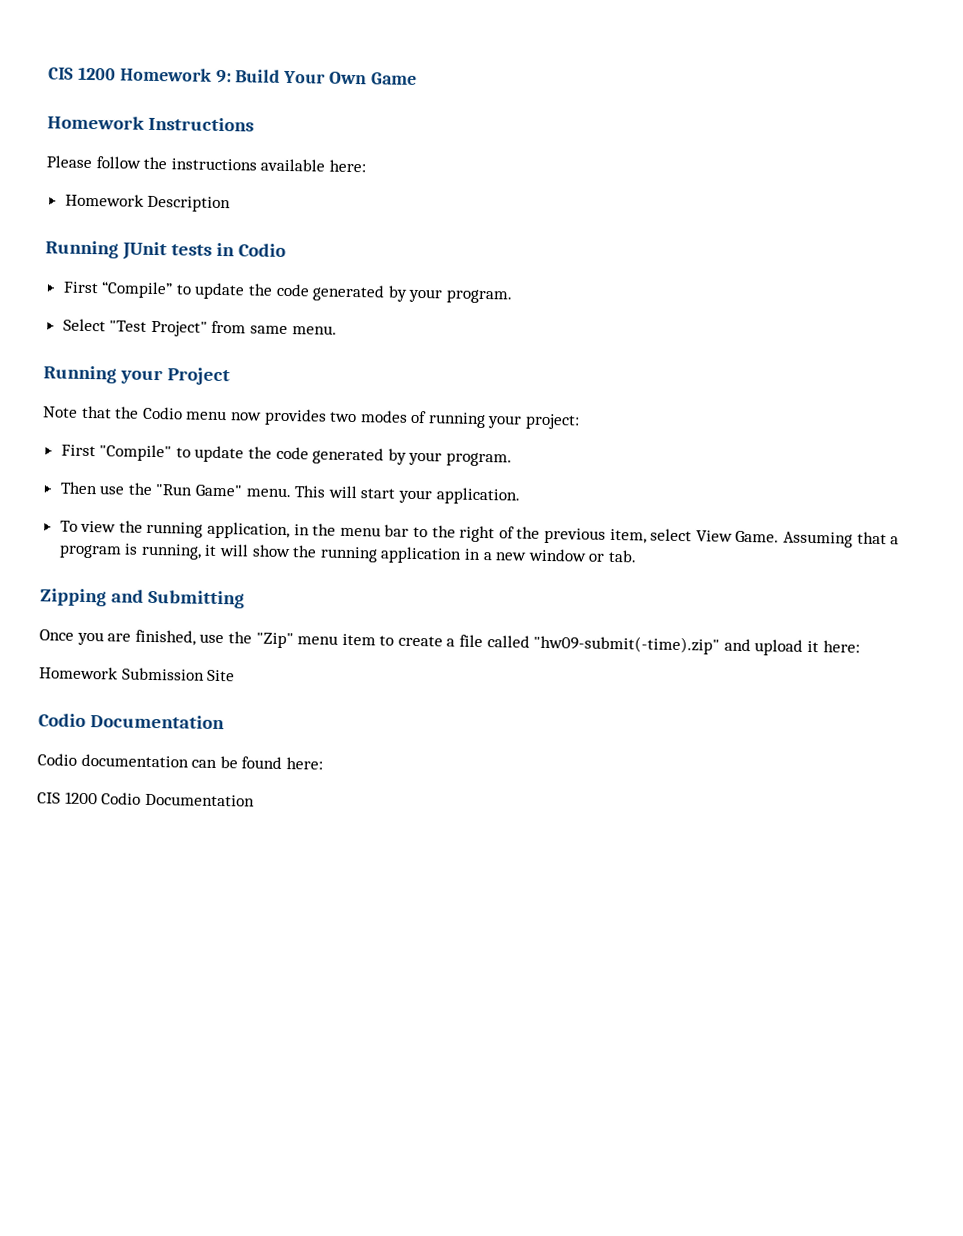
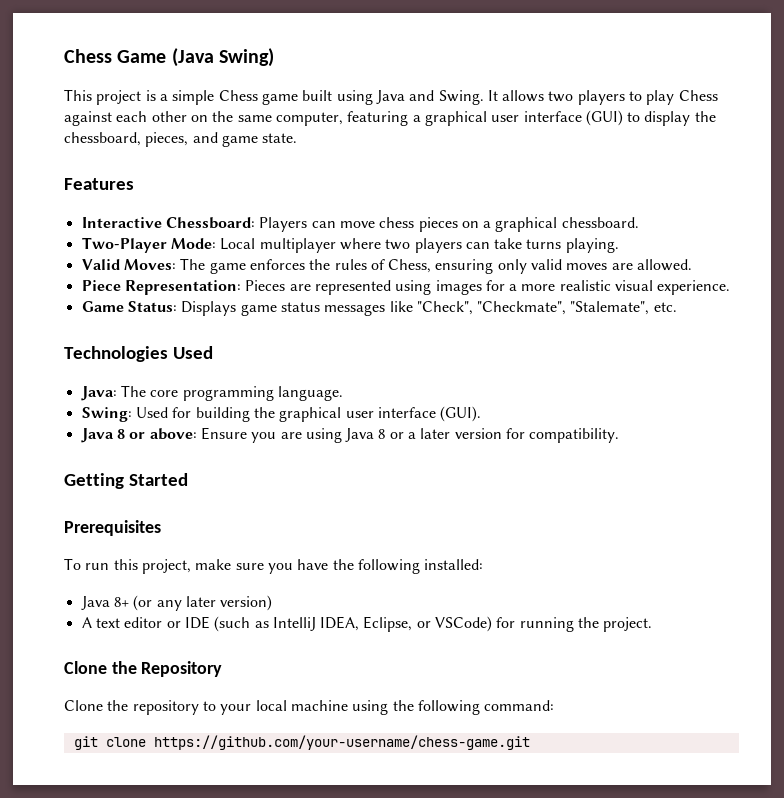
[48,66,418,85] [47,115,254,132] [46,155,366,173] [64,193,232,213] [45,240,286,261] [62,281,513,304] [62,318,337,337] [43,365,230,386] [42,405,581,430] [60,444,513,467] [59,481,520,505] [59,520,900,548] [58,543,637,564] [40,588,245,609] [39,629,860,656] [39,666,236,682] [38,713,225,730] [37,753,323,770] [37,791,255,807] CIS 1200 Homework 9: Build Your Own Game // Homework Instructions // Please follow the instructions available here: // Homework Description // Running JUnit tests in Codio // First “Compile” to update the code generated by your program. // Select "Test Project" from same menu. // Running your Project // Note that the Codio menu now provides two modes of running your project: // First "Compile" to update the code generated by your program. // Then use the "Run Game" menu. This will start your application. // To view the running application, in the menu bar to the right of the previous item, select View Game. Assuming that a program is running, it will show the running application in a new window or tab. // Zipping and Submitting // Once you are finished, use the "Zip" menu item to create a file called "hw09-submit(-time).zip" and upload it here: // Homework Submission Site // Codio Documentation // Codio documentation can be found here: // CIS 1200 Codio Documentation -> [64,48,275,67] [64,89,718,105] [64,110,716,126] [64,132,298,147] [64,178,134,190] [81,217,639,232] [81,237,619,253] [81,258,693,274] [81,280,731,295] [81,301,677,316] [64,346,213,362] [80,385,343,401] [81,406,482,422] [80,427,620,443] [64,473,188,489] [64,520,161,536] [64,558,484,574] [80,595,273,611] [81,616,653,632] [64,661,223,677] [64,700,555,715] [73,735,530,750] Chess Game (Java Swing) // This project is a simple Chess game built using Java and Swing. It allows two players to play Chess against each other on the same computer, featuring a graphical user interface (GUI) to display the chessboard, pieces, and game state. // Features // Interactive Chessboard: Players can move chess pieces on a graphical chessboard. // Two-Player Mode: Local multiplayer where two players can take turns playing. // Valid Moves: The game enforces the rules of Chess, ensuring only valid moves are allowed. // Piece Representation: Pieces are represented using images for a more realistic visual experience. // Game Status: Displays game status messages like "Check", "Checkmate", "Stalemate", etc. // Technologies Used // Java: The core programming language. // Swing: Used for building the graphical user interface (GUI). // Java 8 or above: Ensure you are using Java 8 or a later version for compatibility. // Getting Started // Prerequisites // To run this project, make sure you have the following installed: // Java 8+ (or any later version) // A text editor or IDE (such as IntelliJ IDEA, Eclipse, or VSCode) for running the project. // Clone the Repository // Clone the repository to your local machine using the following command: // git clone https://github.com/your-username/chess-game.git

